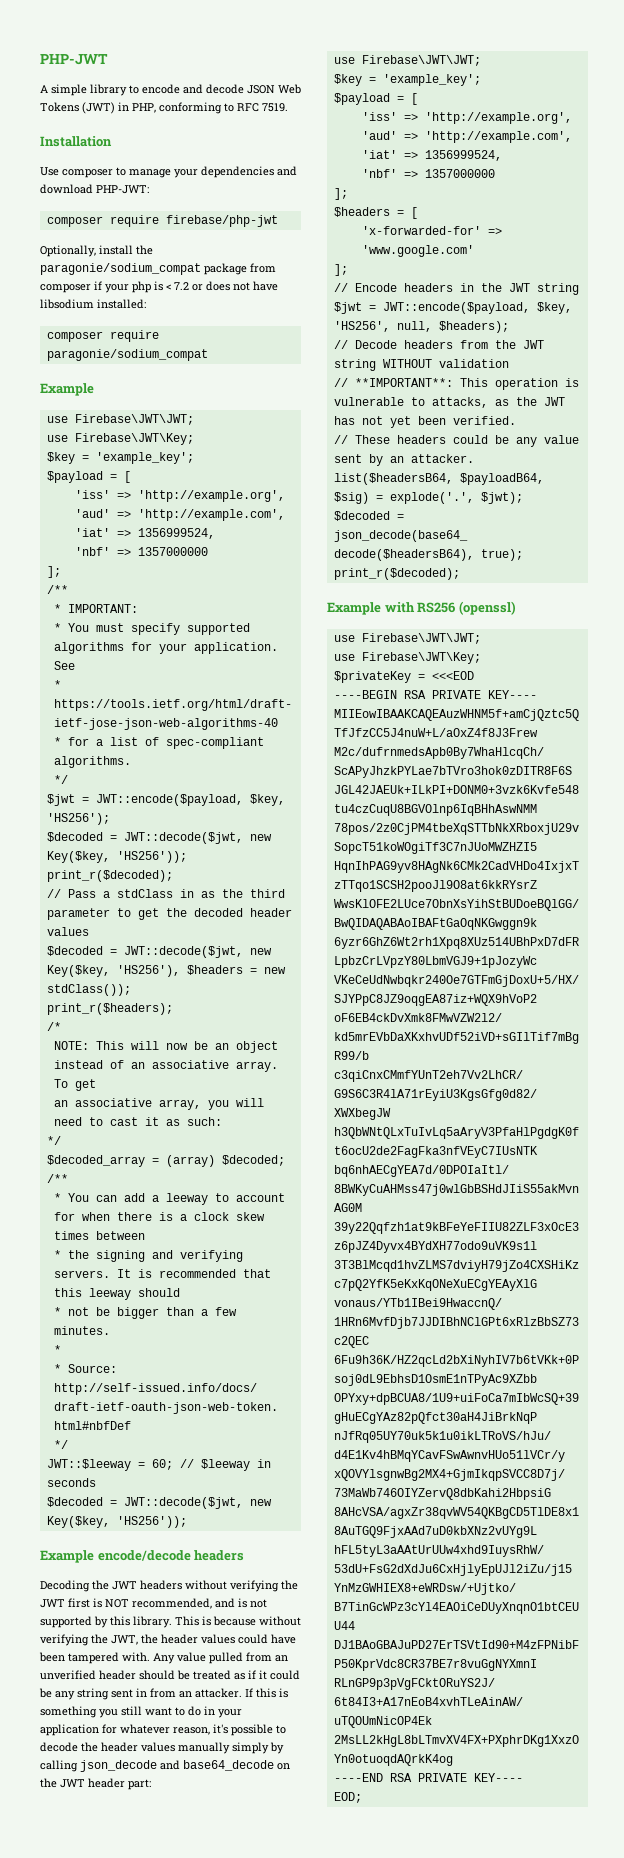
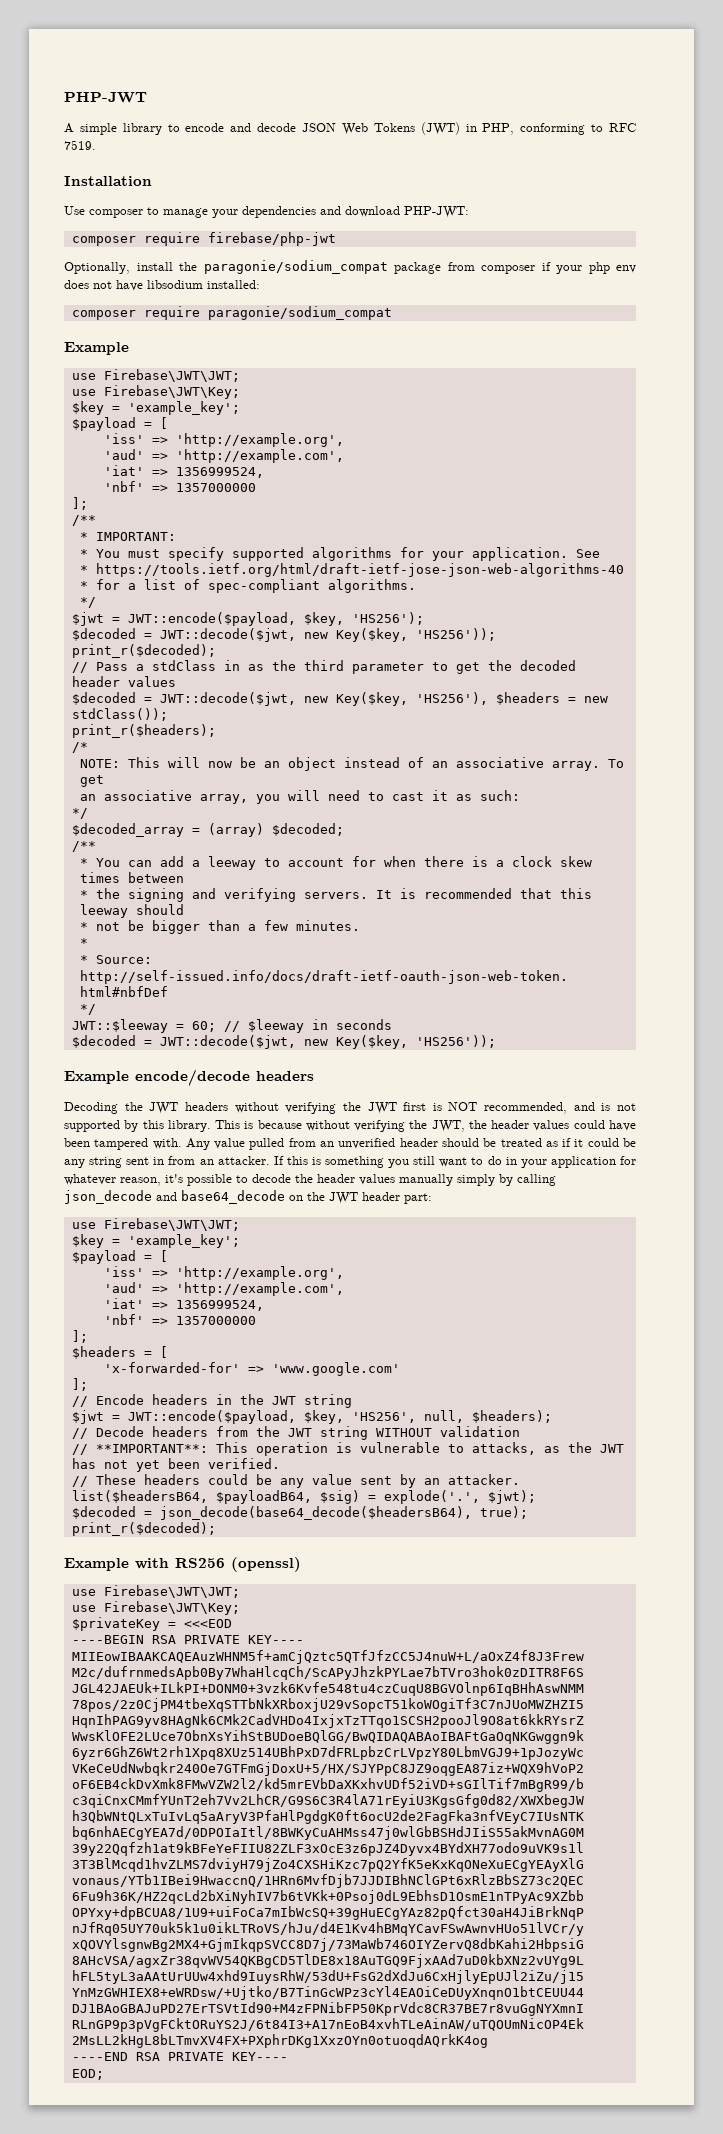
[154,281,203,291] is < 7.2 or -> [616,265,636,273] env

